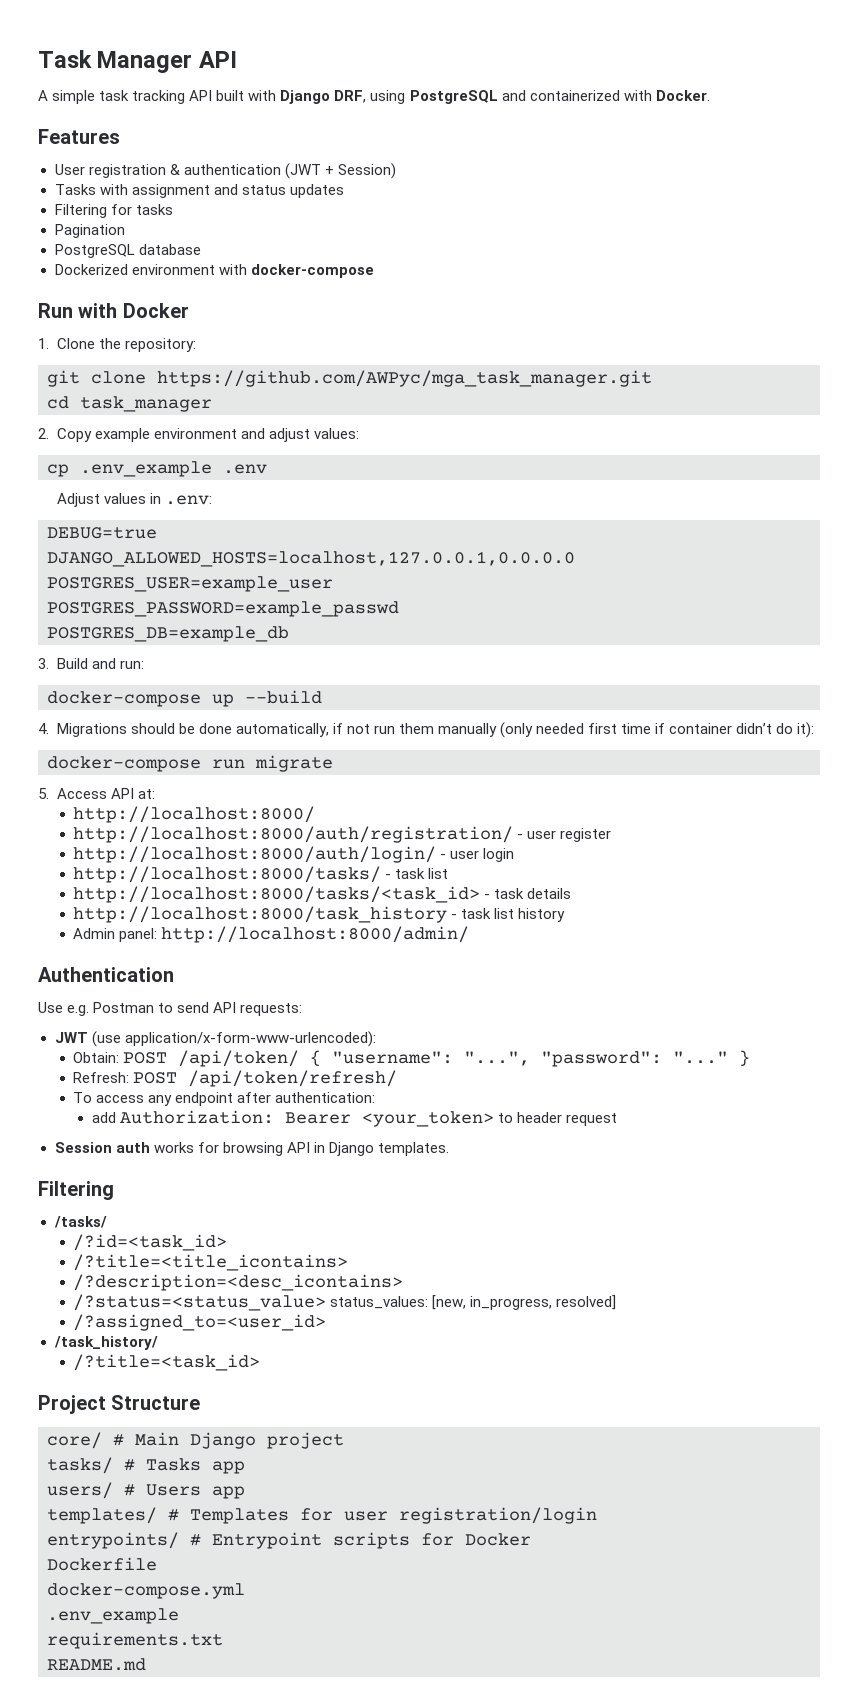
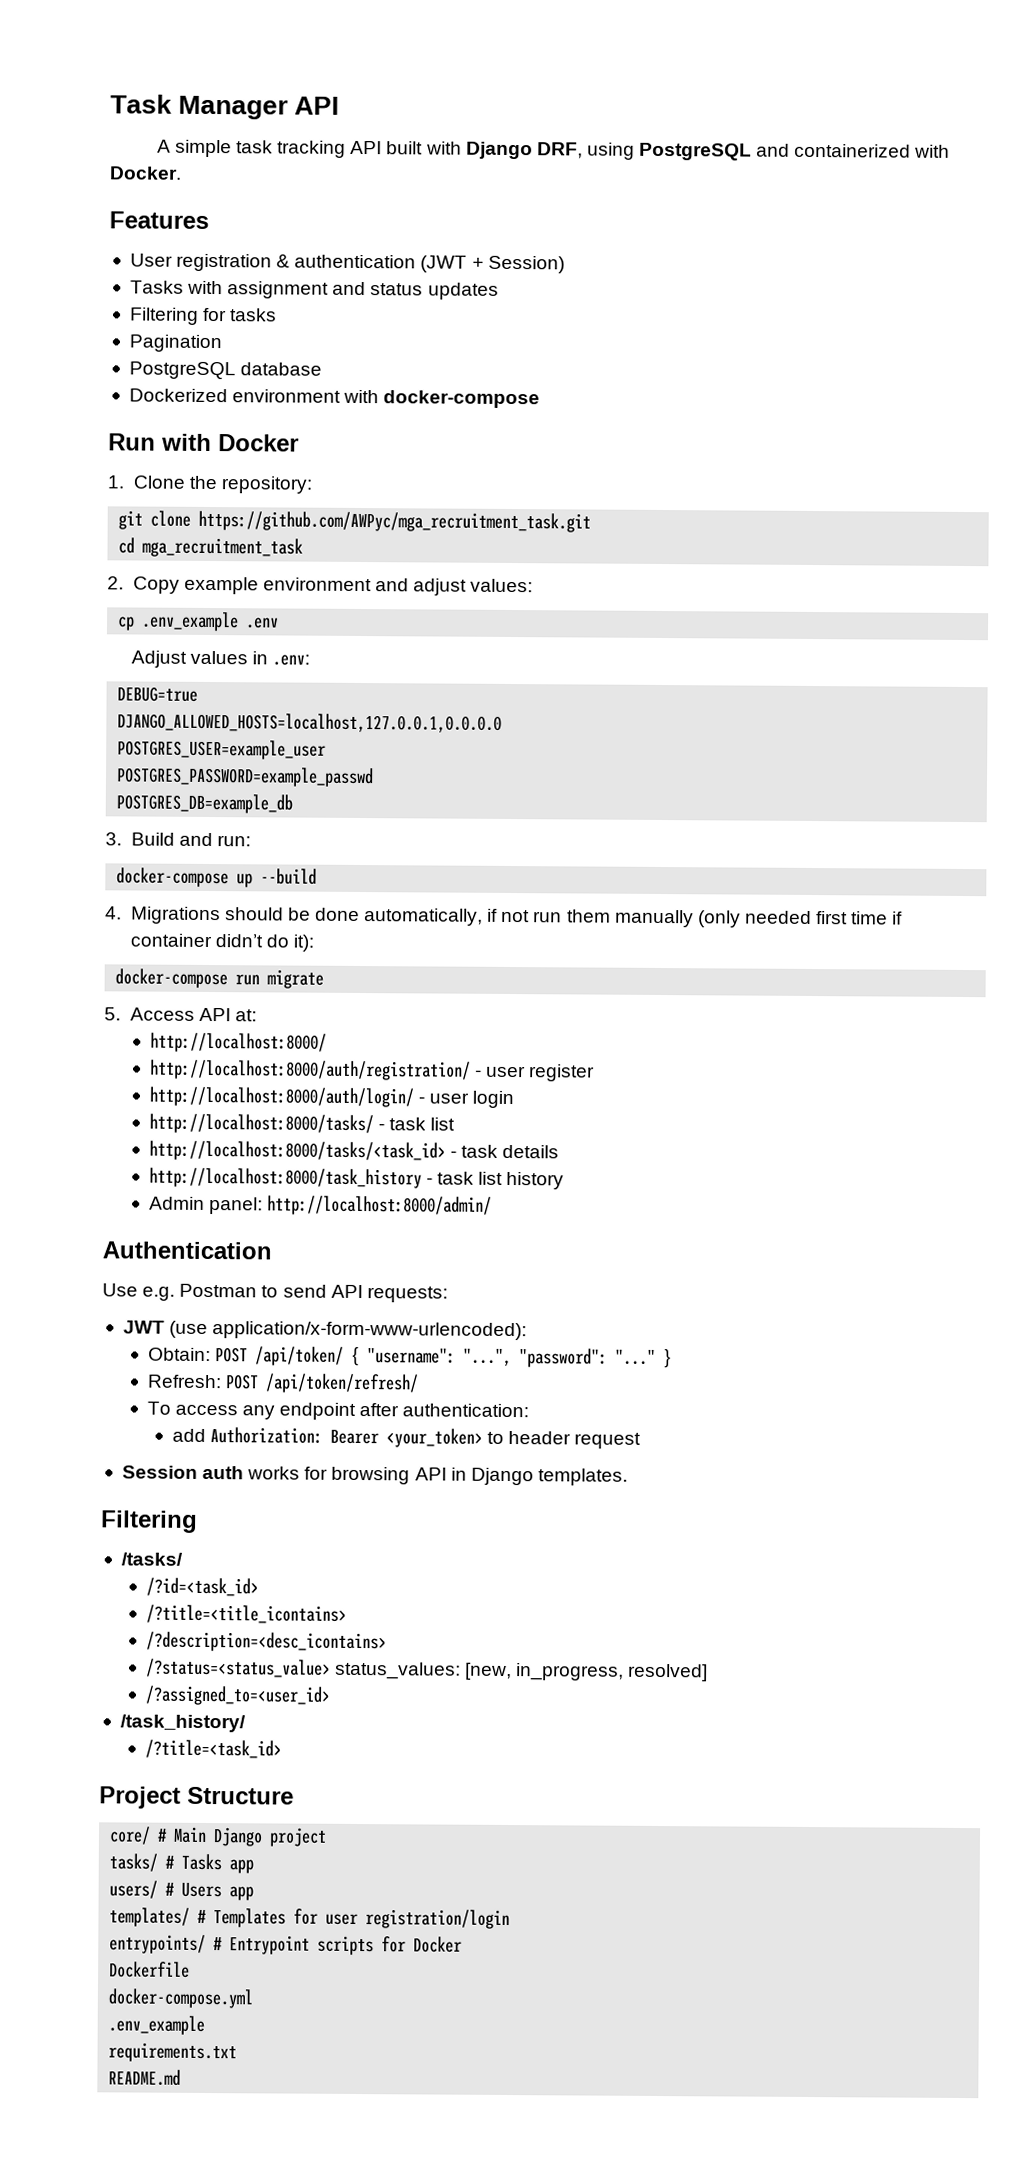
[157,370,652,387] https://github.com/AWPyc/mga_task_manager.git -> [198,510,592,533] https://github.com/AWPyc/mga_recruitment_task.git
[80,396,212,412] task_manager -> [142,537,304,558] mga_recruitment_task

